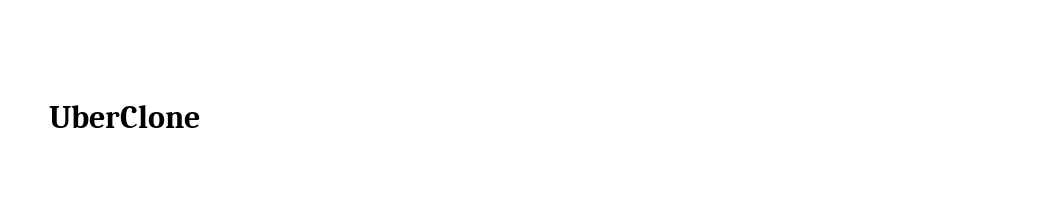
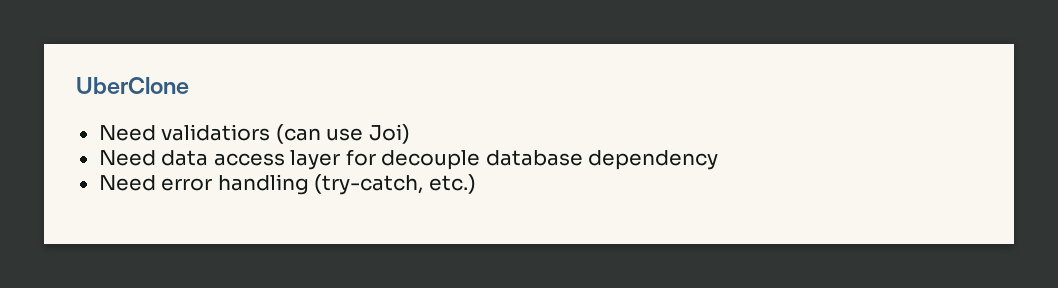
(200, 116) none -> [98,124,410,144] [98,149,719,170] [98,174,476,195] // Need validatiors (can use Joi) // Need data access layer for decouple database dependency // Need error handling (try-catch, etc.)

